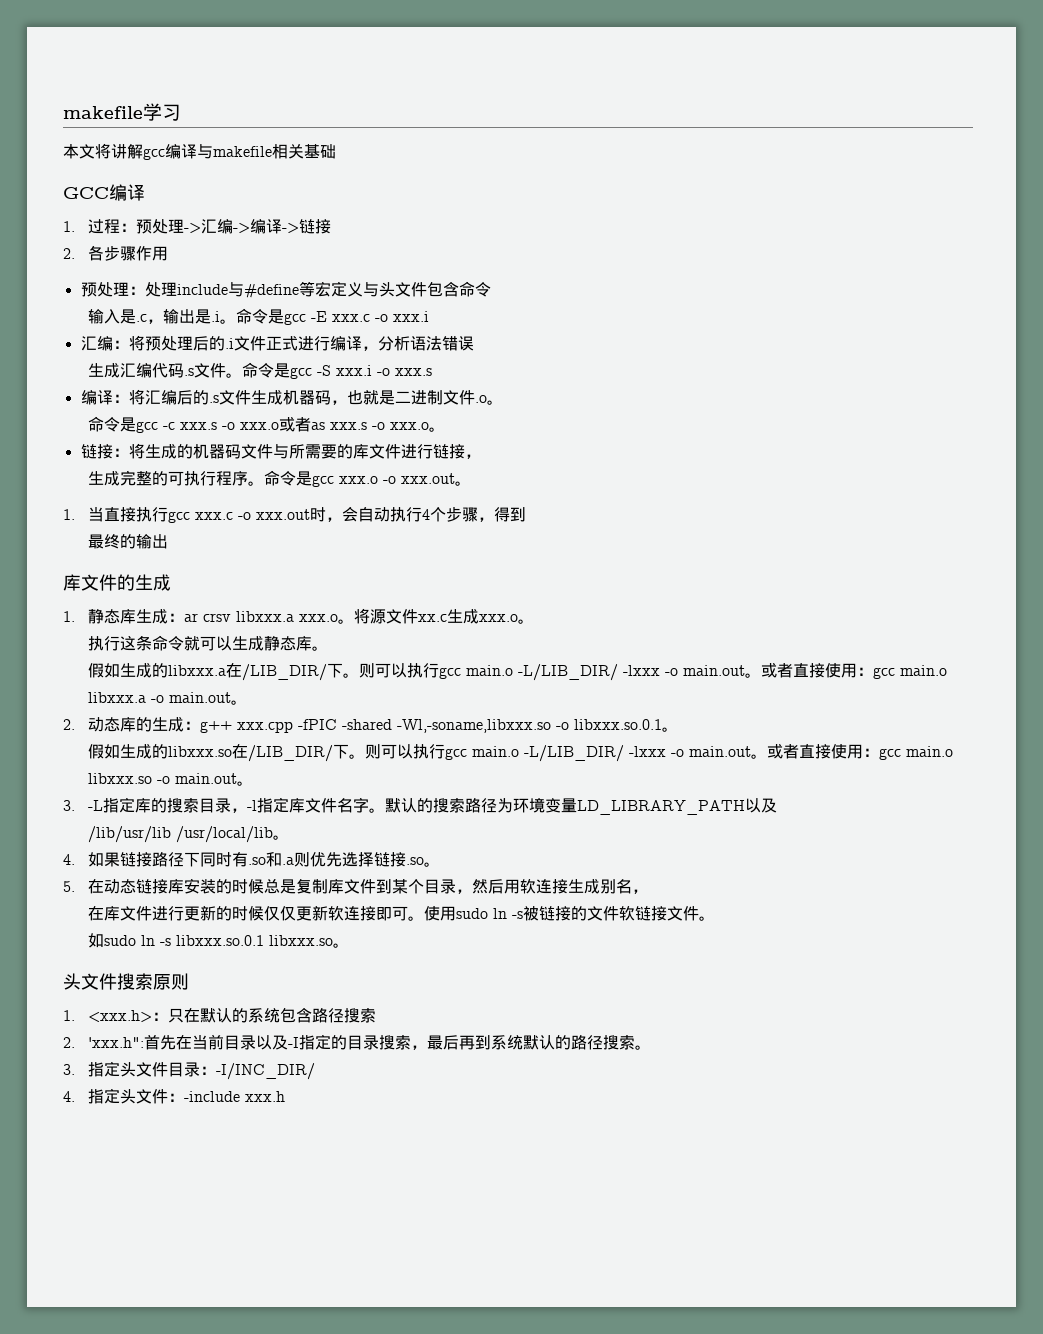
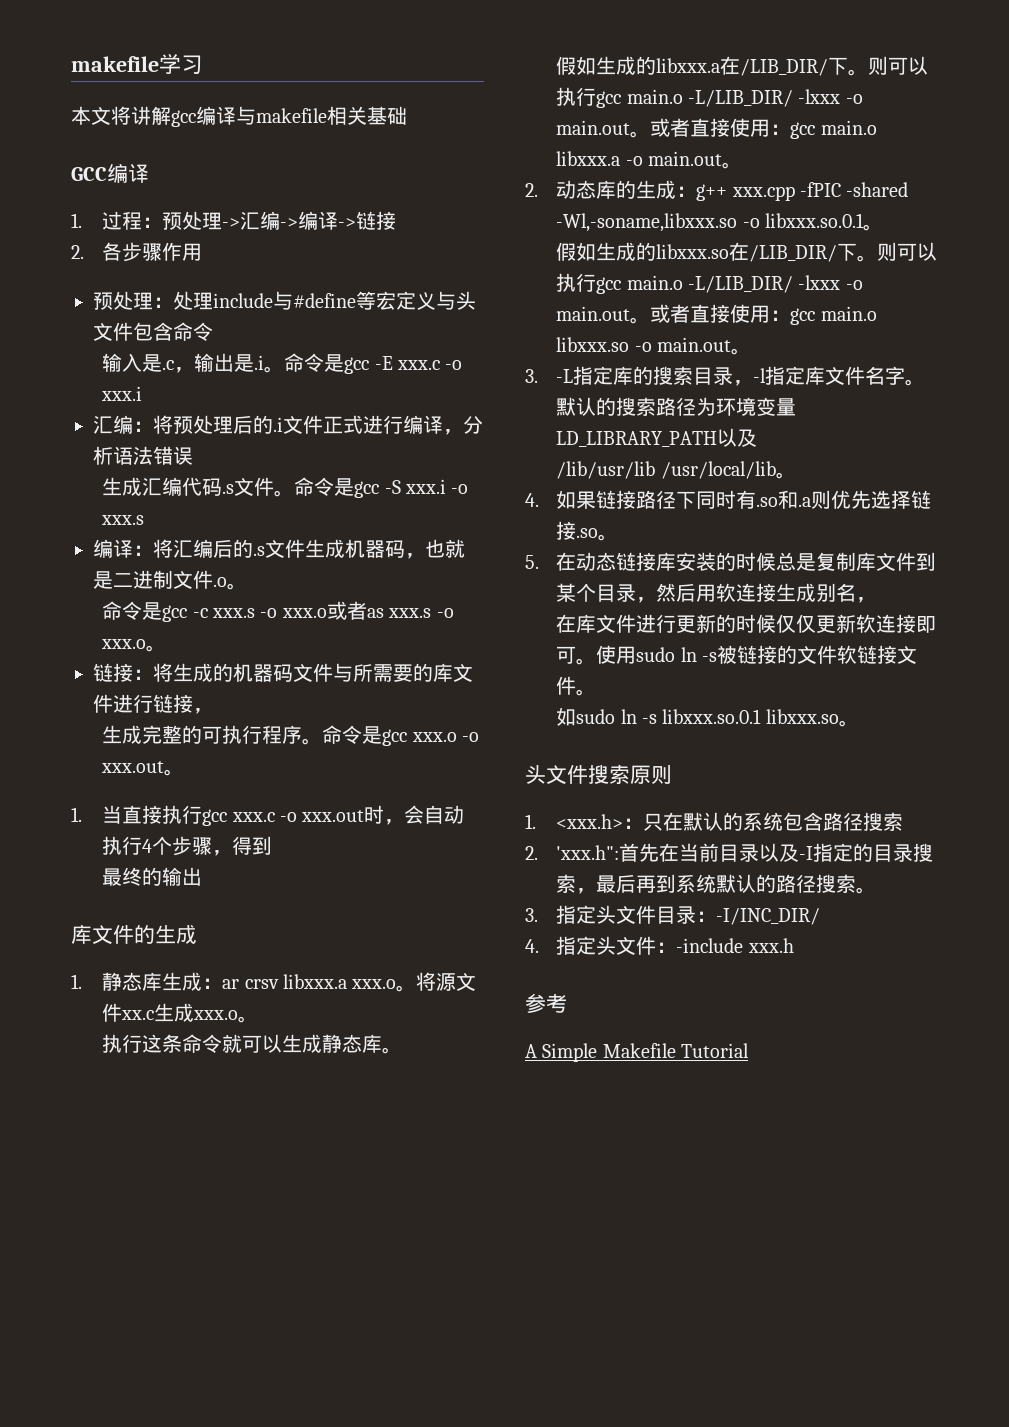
(285, 1096) none -> [525,993,567,1013] [525,1043,750,1062] // 参考 // A Simple Makefile Tutorial

